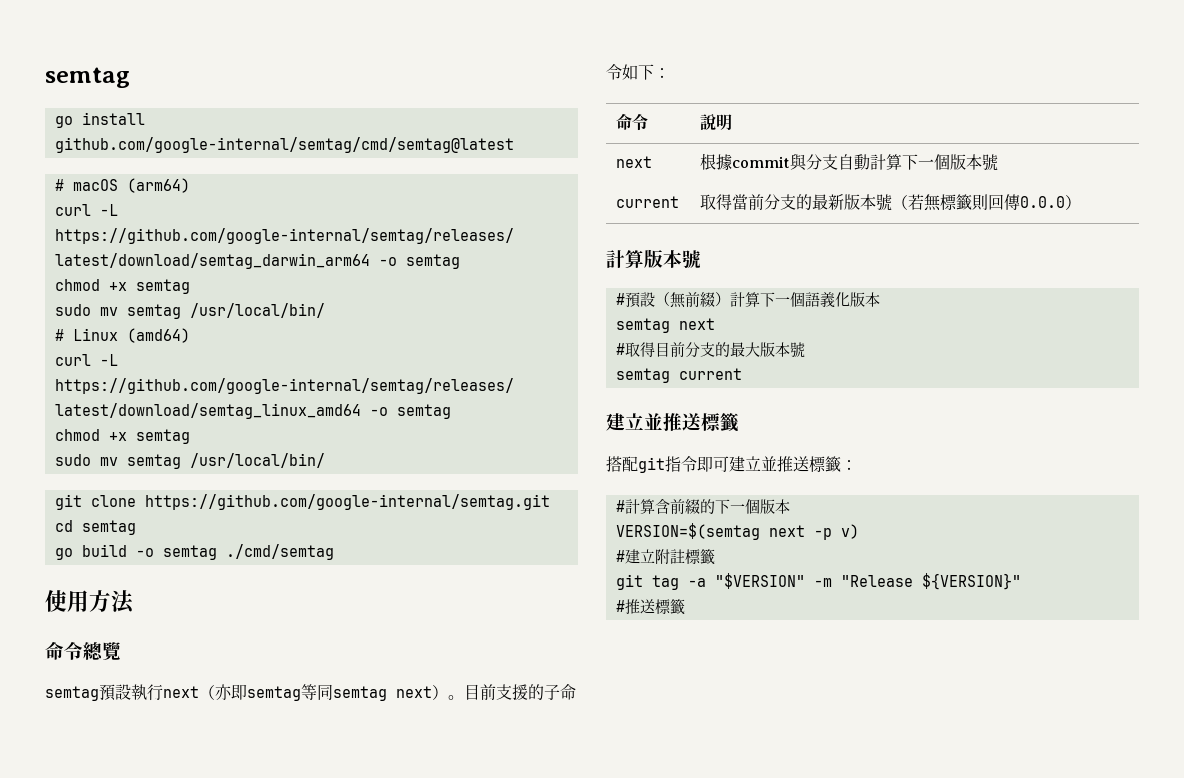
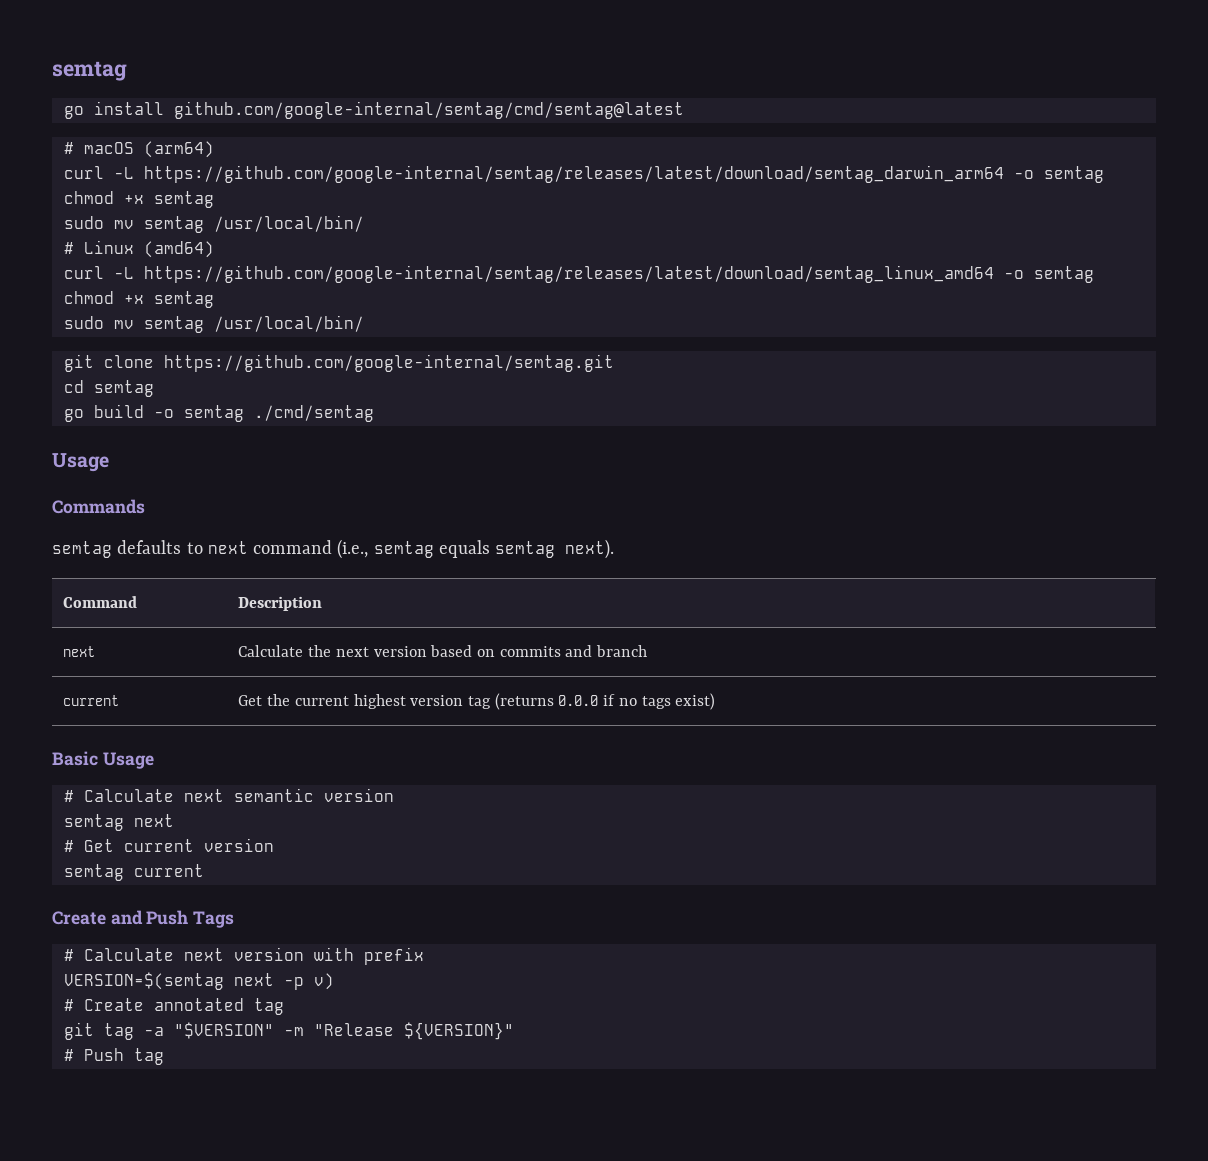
[45,590,135,614] [45,641,121,660] [45,684,576,701] [606,64,670,80] [616,113,649,131] [700,113,733,130] [616,156,653,168] [700,153,999,171] [616,196,680,208] [700,194,1082,211] [606,249,701,268] [615,292,880,308] [615,318,715,333] [615,342,805,358] [615,368,742,383] [606,413,739,432] [606,456,857,473] [615,498,790,514] 使用方法 // 命令總覽 // semtag預設執行next（亦即semtag等同semtag next）。目前支援的子命令如下： // 命令 | 說明 // next | 根據commit與分支自動計算下一個版本號 // current | 取得當前分支的最新版本號（若無標籤則回傳0.0.0） // 計算版本號 // #預設（無前綴）計算下一個語義化版本 // semtag next // #取得目前分支的最大版本號 // semtag current // 建立並推送標籤 // 搭配git指令即可建立並推送標籤： // #計算含前綴的下一個版本 -> [52,453,109,472] [52,499,145,514] [52,539,615,559] [63,596,138,608] [238,596,323,611] [63,646,96,657] [238,645,648,657] [63,695,120,706] [238,693,716,710] [52,751,154,769] [63,788,394,802] [63,814,174,831] [63,838,274,852] [63,864,204,881] [52,910,235,928] [63,947,424,965] Usage // Commands // semtag defaults to next command (i.e., semtag equals semtag next). // Command | Description // next | Calculate the next version based on commits and branch // current | Get the current highest version tag (returns 0.0.0 if no tags exist) // Basic Usage // # Calculate next semantic version // semtag next // # Get current version // semtag current // Create and Push Tags // # Calculate next version with prefix
[624,549,715,565] 建立附註標籤 -> [83,998,284,1015] Create annotated tag
[624,599,685,615] 推送標籤 -> [83,1048,164,1065] Push tag

